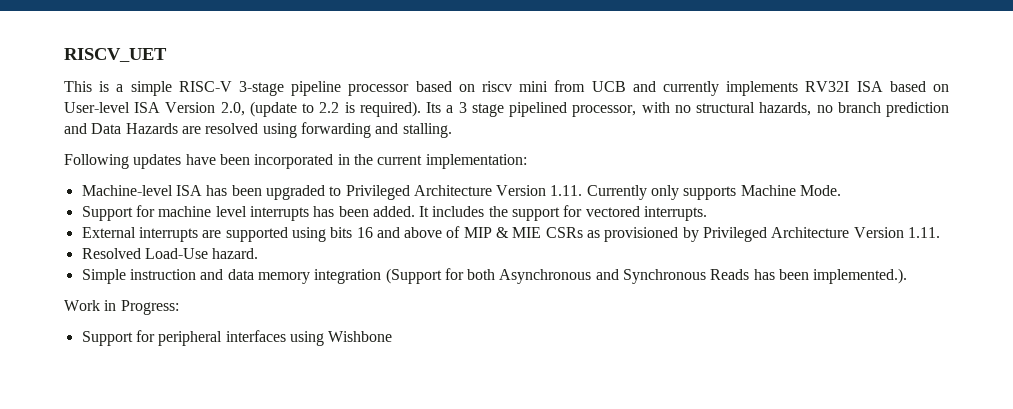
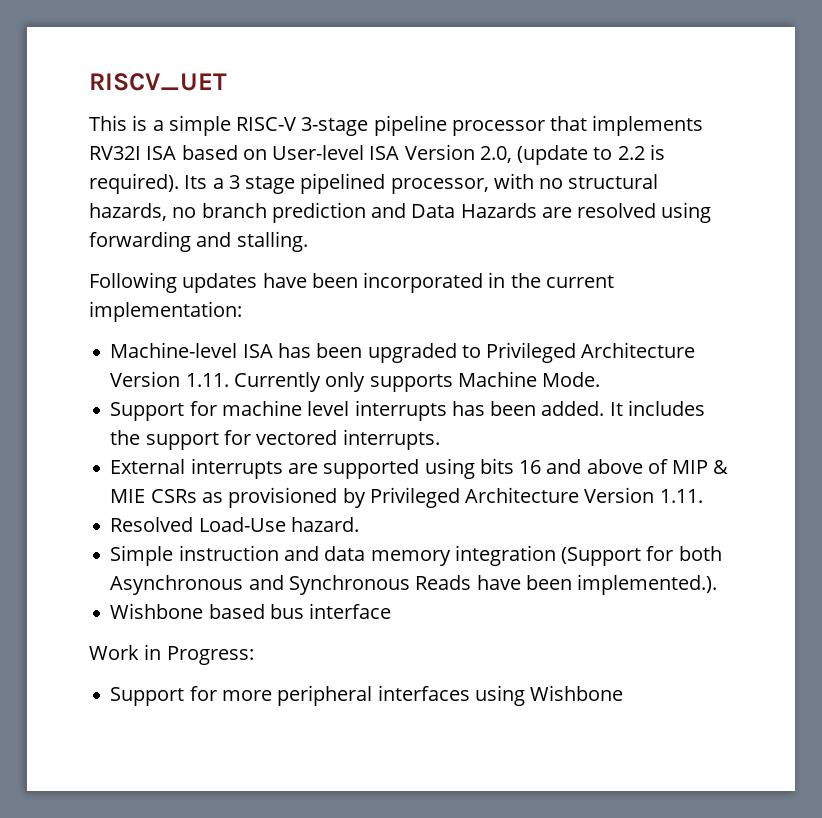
[415,80,719,96] based on riscv mini from UCB and currently -> [550,116,588,131] that
[753,269,775,280] has -> [476,575,521,590] have
(908, 276) none -> [110,603,392,619] // Wishbone based bus interface
(155, 336) none -> [221,690,272,701] more

